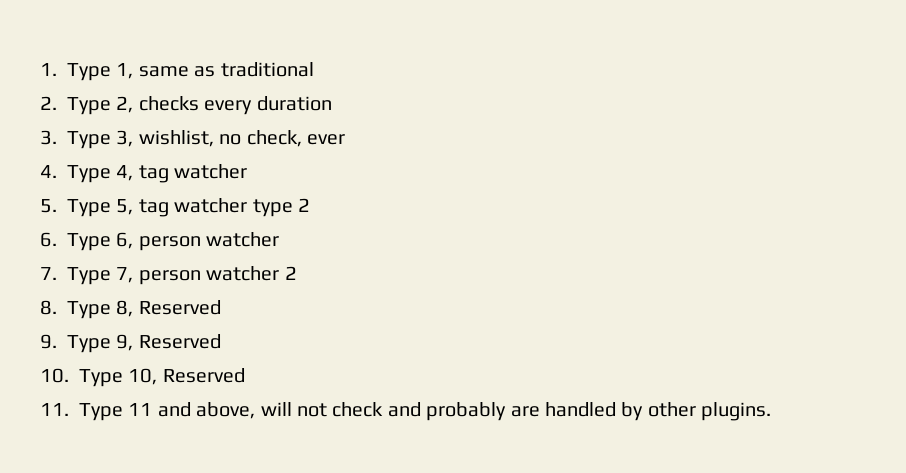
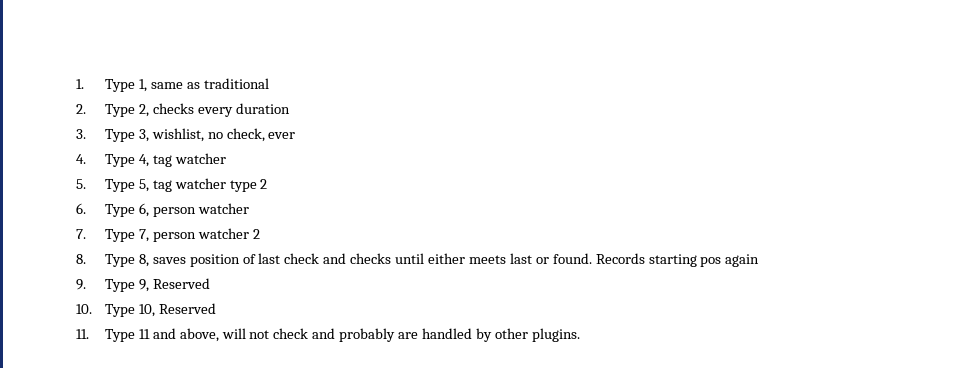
[138,300,221,315] Reserved -> [152,253,760,267] saves position of last check and checks until either meets last or found. Records starting pos again

